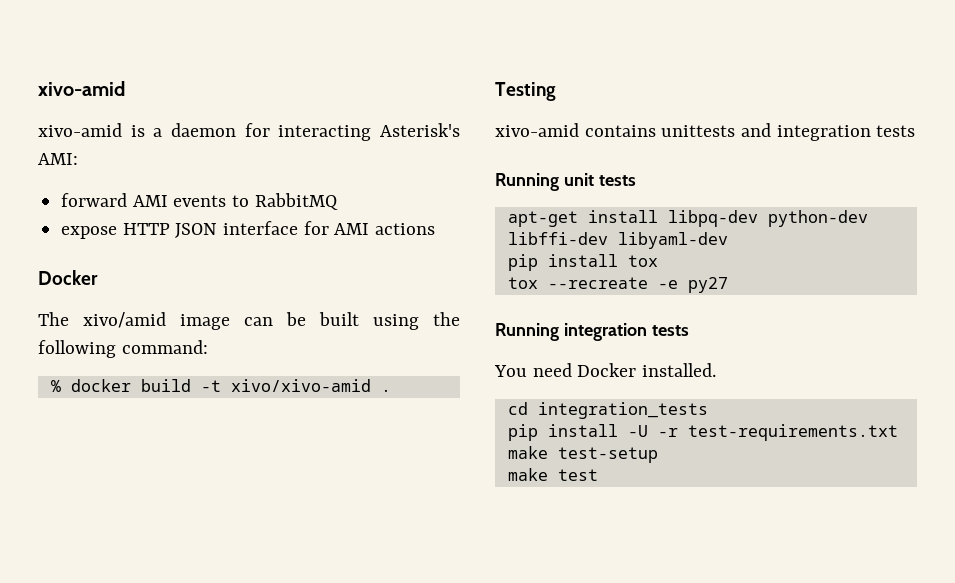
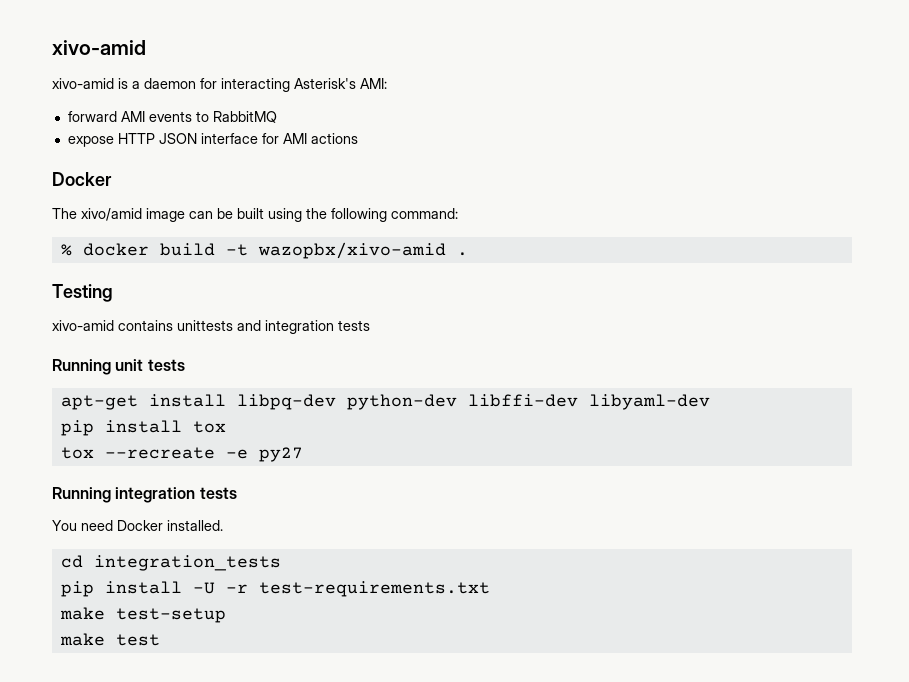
[230,379,371,392] xivo/xivo-amid -> [257,242,446,259] wazopbx/xivo-amid

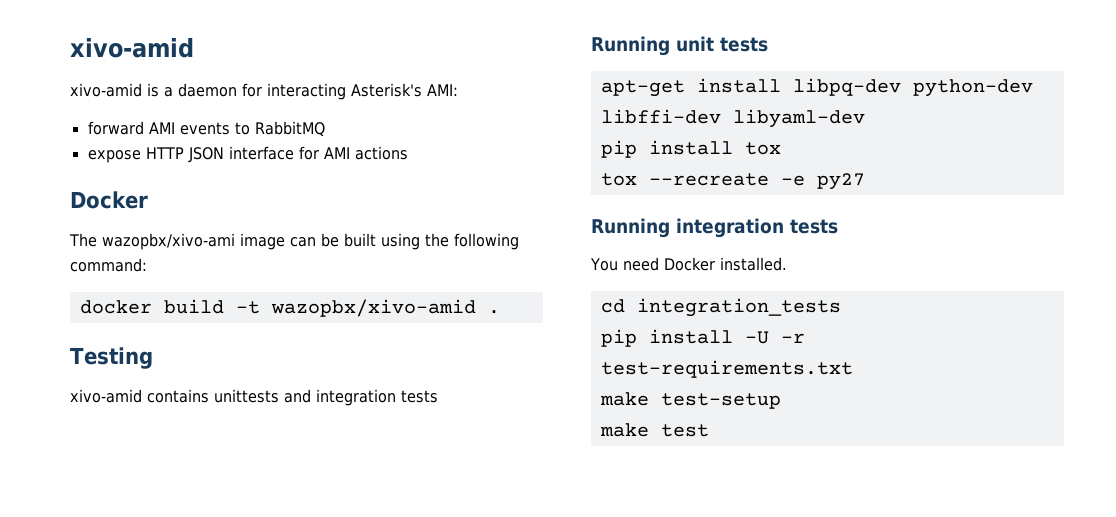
[81,208,142,221] xivo/amid -> [102,233,235,250] wazopbx/xivo-ami
[60,244,72,256] % -> (147, 265) none

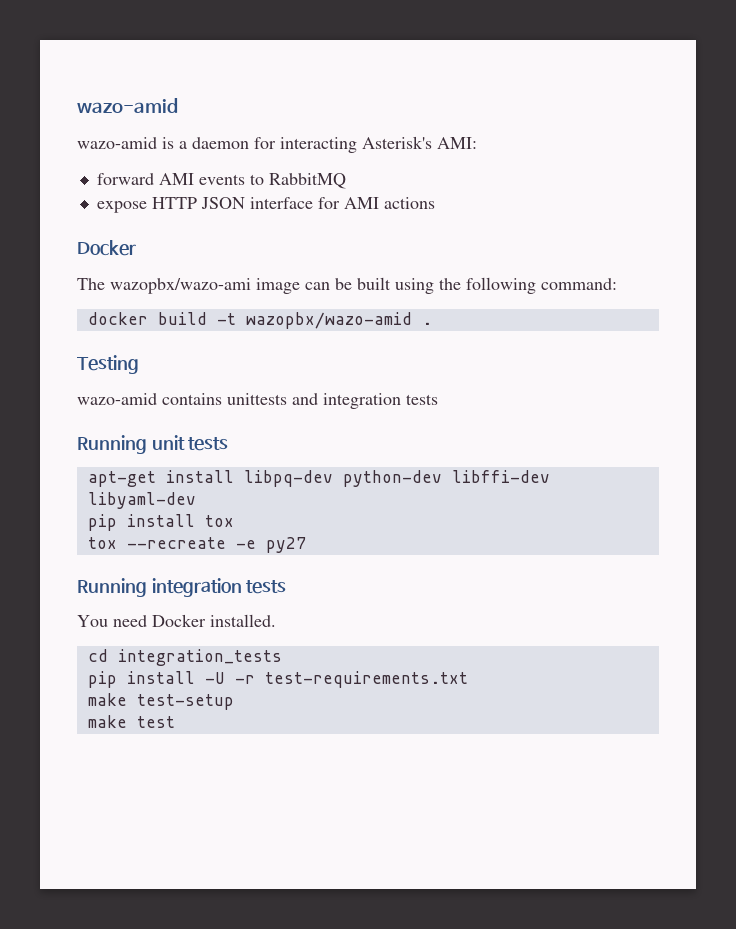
[70,38,194,58] [70,83,142,97] xivo-amid // xivo-amid -> [77,98,178,113] [77,137,157,149] wazo-amid // wazo-amid
[102,233,235,250] wazopbx/xivo-ami -> [110,278,251,294] wazopbx/wazo-ami
[270,299,476,317] wazopbx/xivo-amid -> [245,312,412,329] wazopbx/wazo-amid
[70,389,142,403] xivo-amid -> [77,393,157,405] wazo-amid

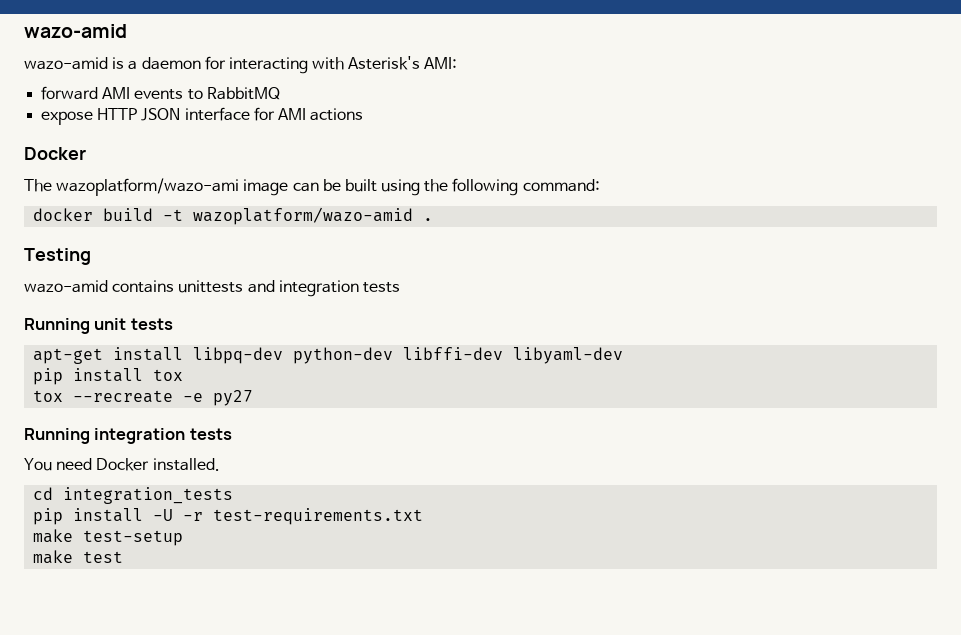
(357, 145) none -> [312,57,345,70] with
[110,278,251,294] wazopbx/wazo-ami -> [56,178,240,196] wazoplatform/wazo-ami
[245,312,412,329] wazopbx/wazo-amid -> [193,207,414,225] wazoplatform/wazo-amid

